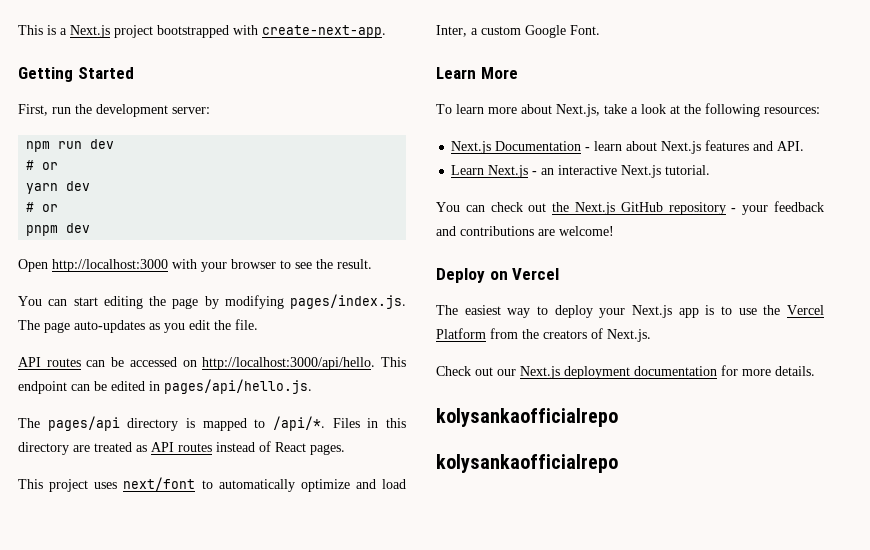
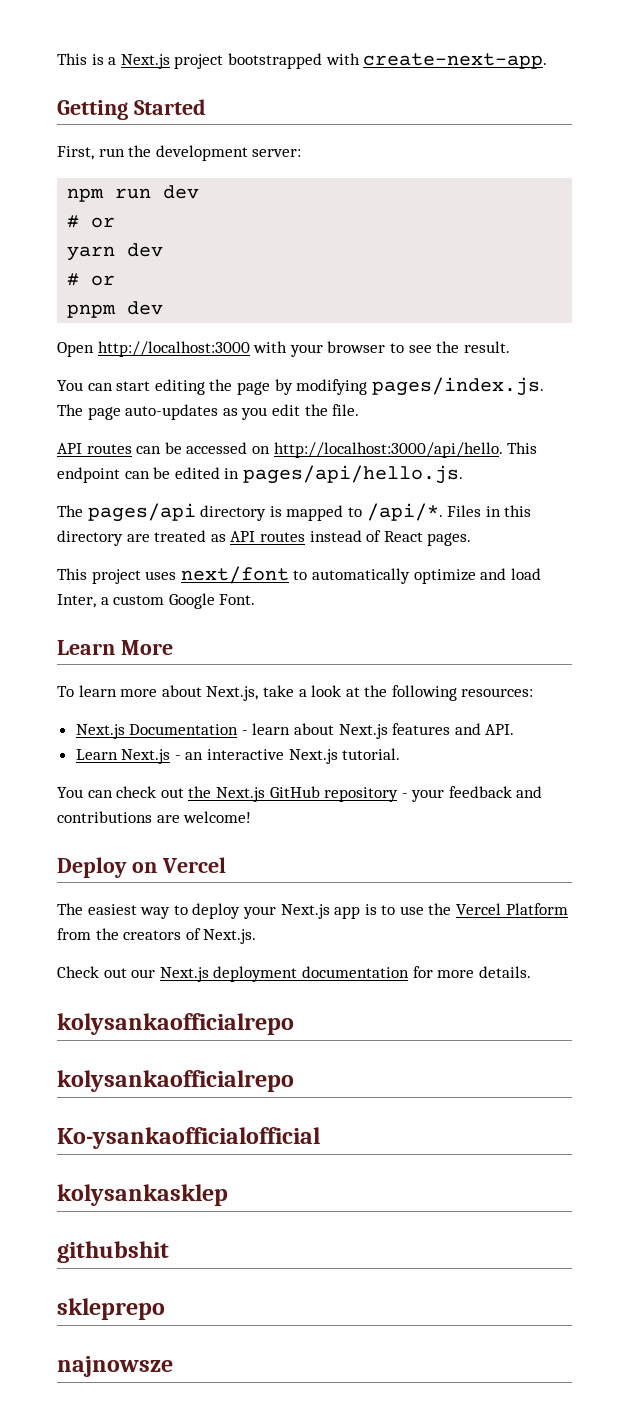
(618, 463) none -> [57,1127,320,1149] [57,1184,228,1206] [57,1241,169,1263] [57,1298,165,1320] [57,1356,173,1377] // Ko-ysankaofficialofficial // kolysankasklep // githubshit // skleprepo // najnowsze

